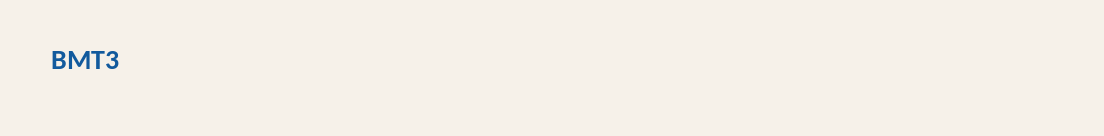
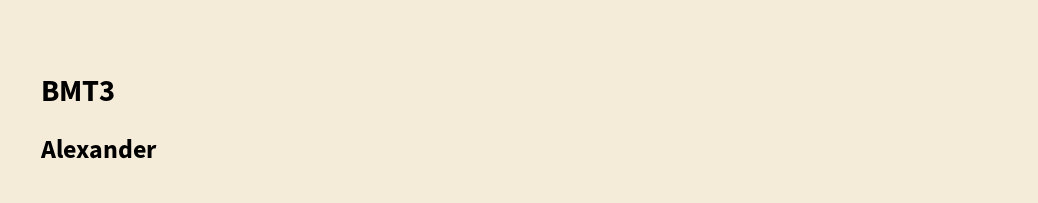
(119, 60) none -> [40,139,157,159] // Alexander

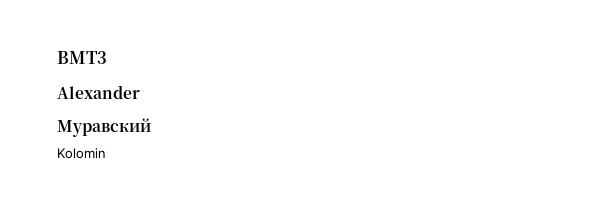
(157, 149) none -> [57,118,151,137] [57,148,106,159] // Муравский // Kolomin

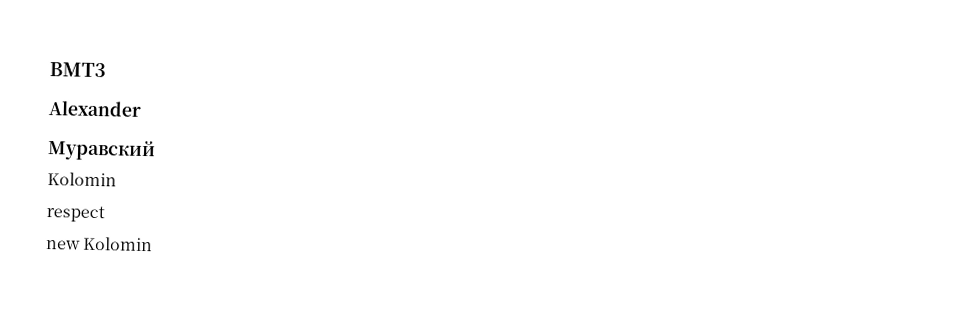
(106, 153) none -> [46,205,105,223] [46,236,154,252] // respect // new Kolomin

